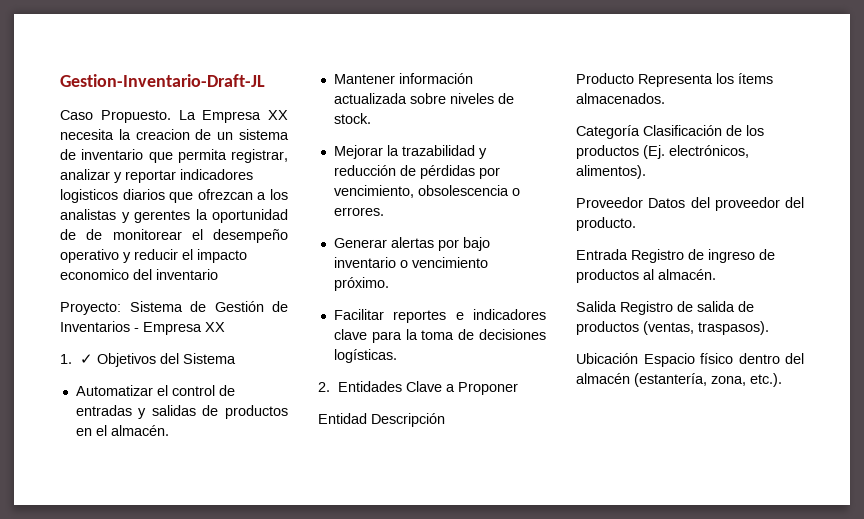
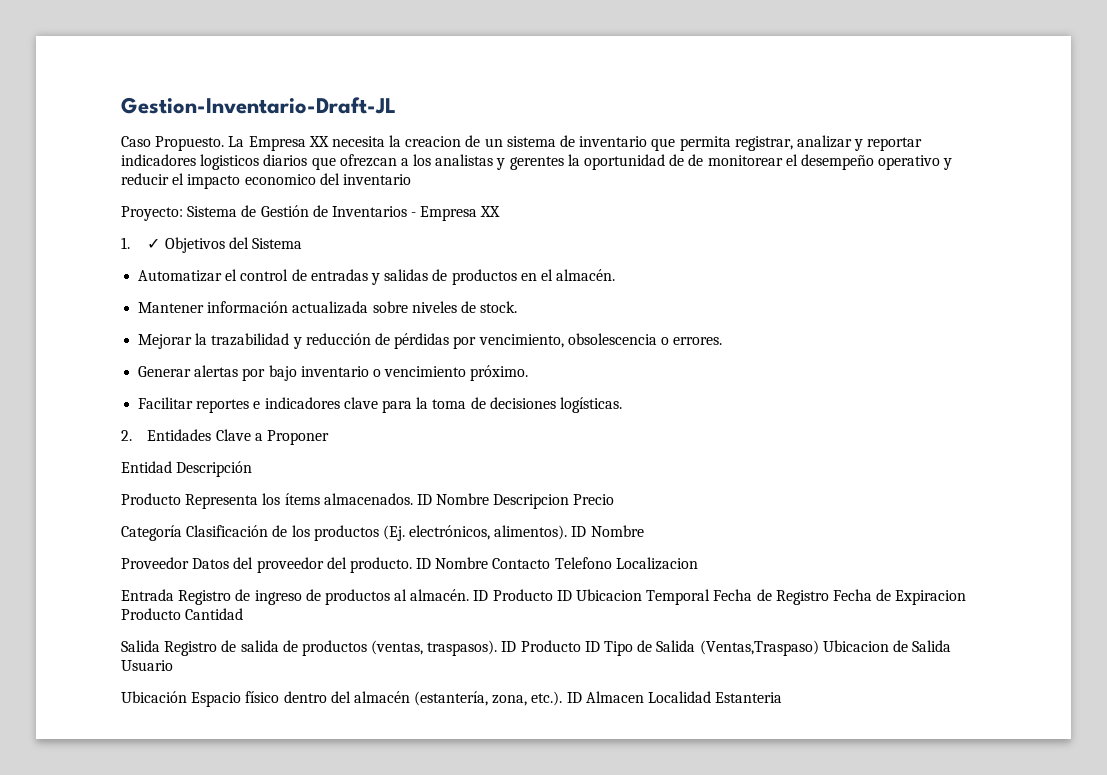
(665, 98) none -> [416,493,615,509] ID Nombre Descripcion Precio
(646, 172) none -> [571,525,644,537] ID Nombre
(636, 224) none -> [416,557,698,570] ID Nombre Contacto Telefono Localizacion
(716, 274) none -> [473,589,967,605] [121,608,244,620] ID Producto ID Ubicacion Temporal Fecha de Registro Fecha de Expiracion Producto Cantidad
(769, 328) none -> [501,640,952,656] [121,660,173,671] ID Producto ID Tipo de Salida (Ventas,Traspaso) Ubicacion de Salida Usuario
(782, 380) none -> [566,691,783,703] ID Almacen Localidad Estanteria

